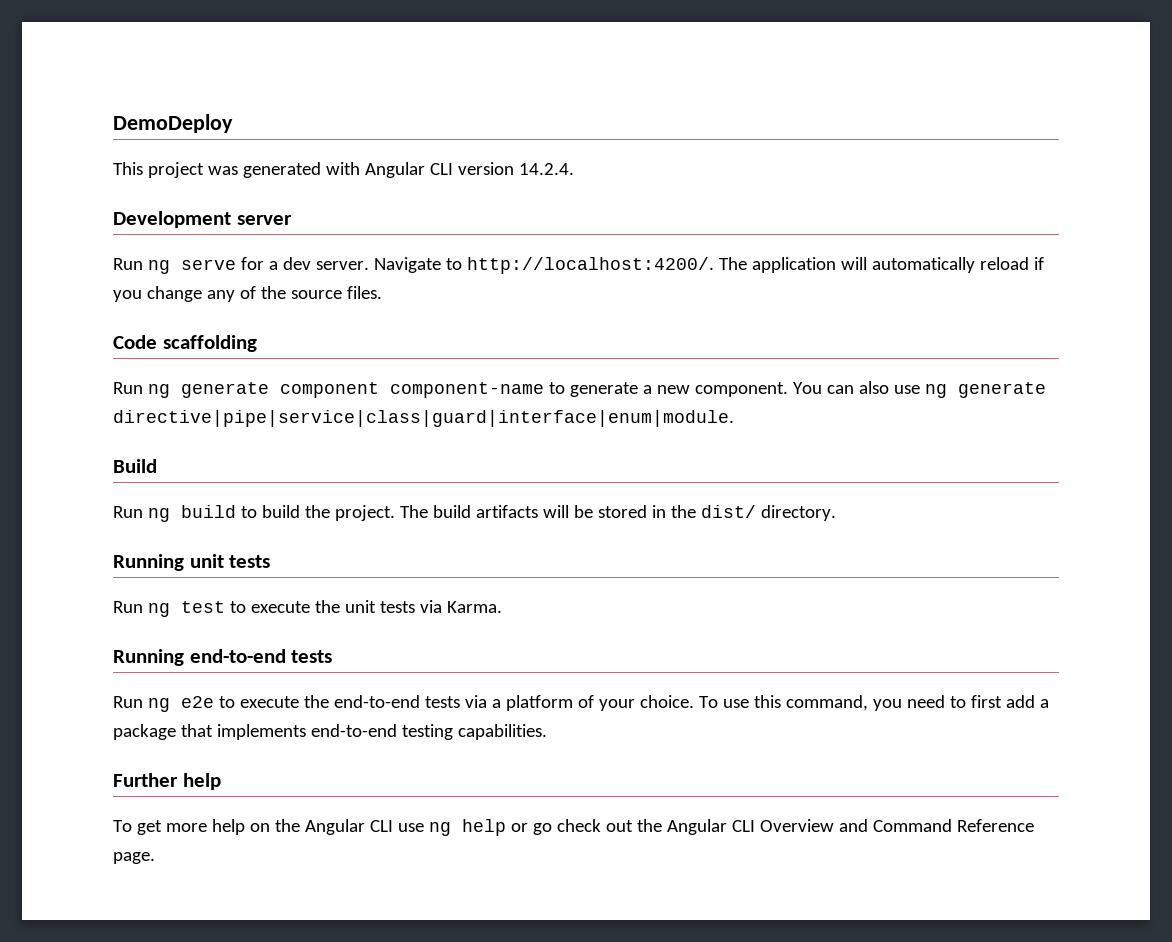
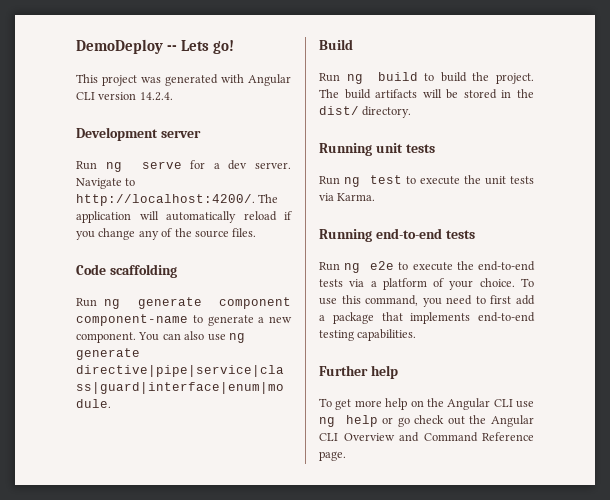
(233, 123) none -> [167,40,235,54] -- Lets go!

